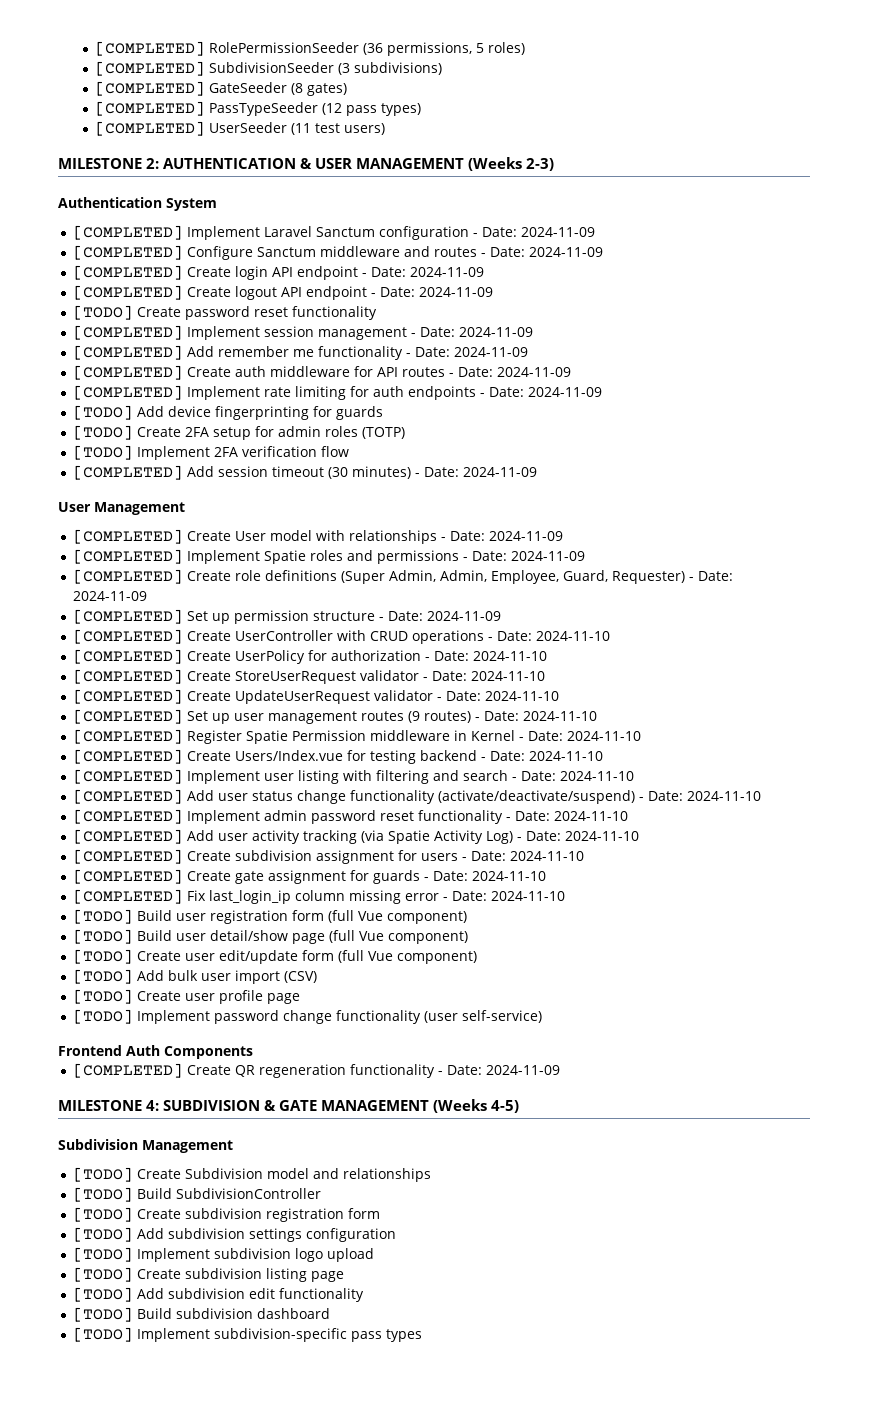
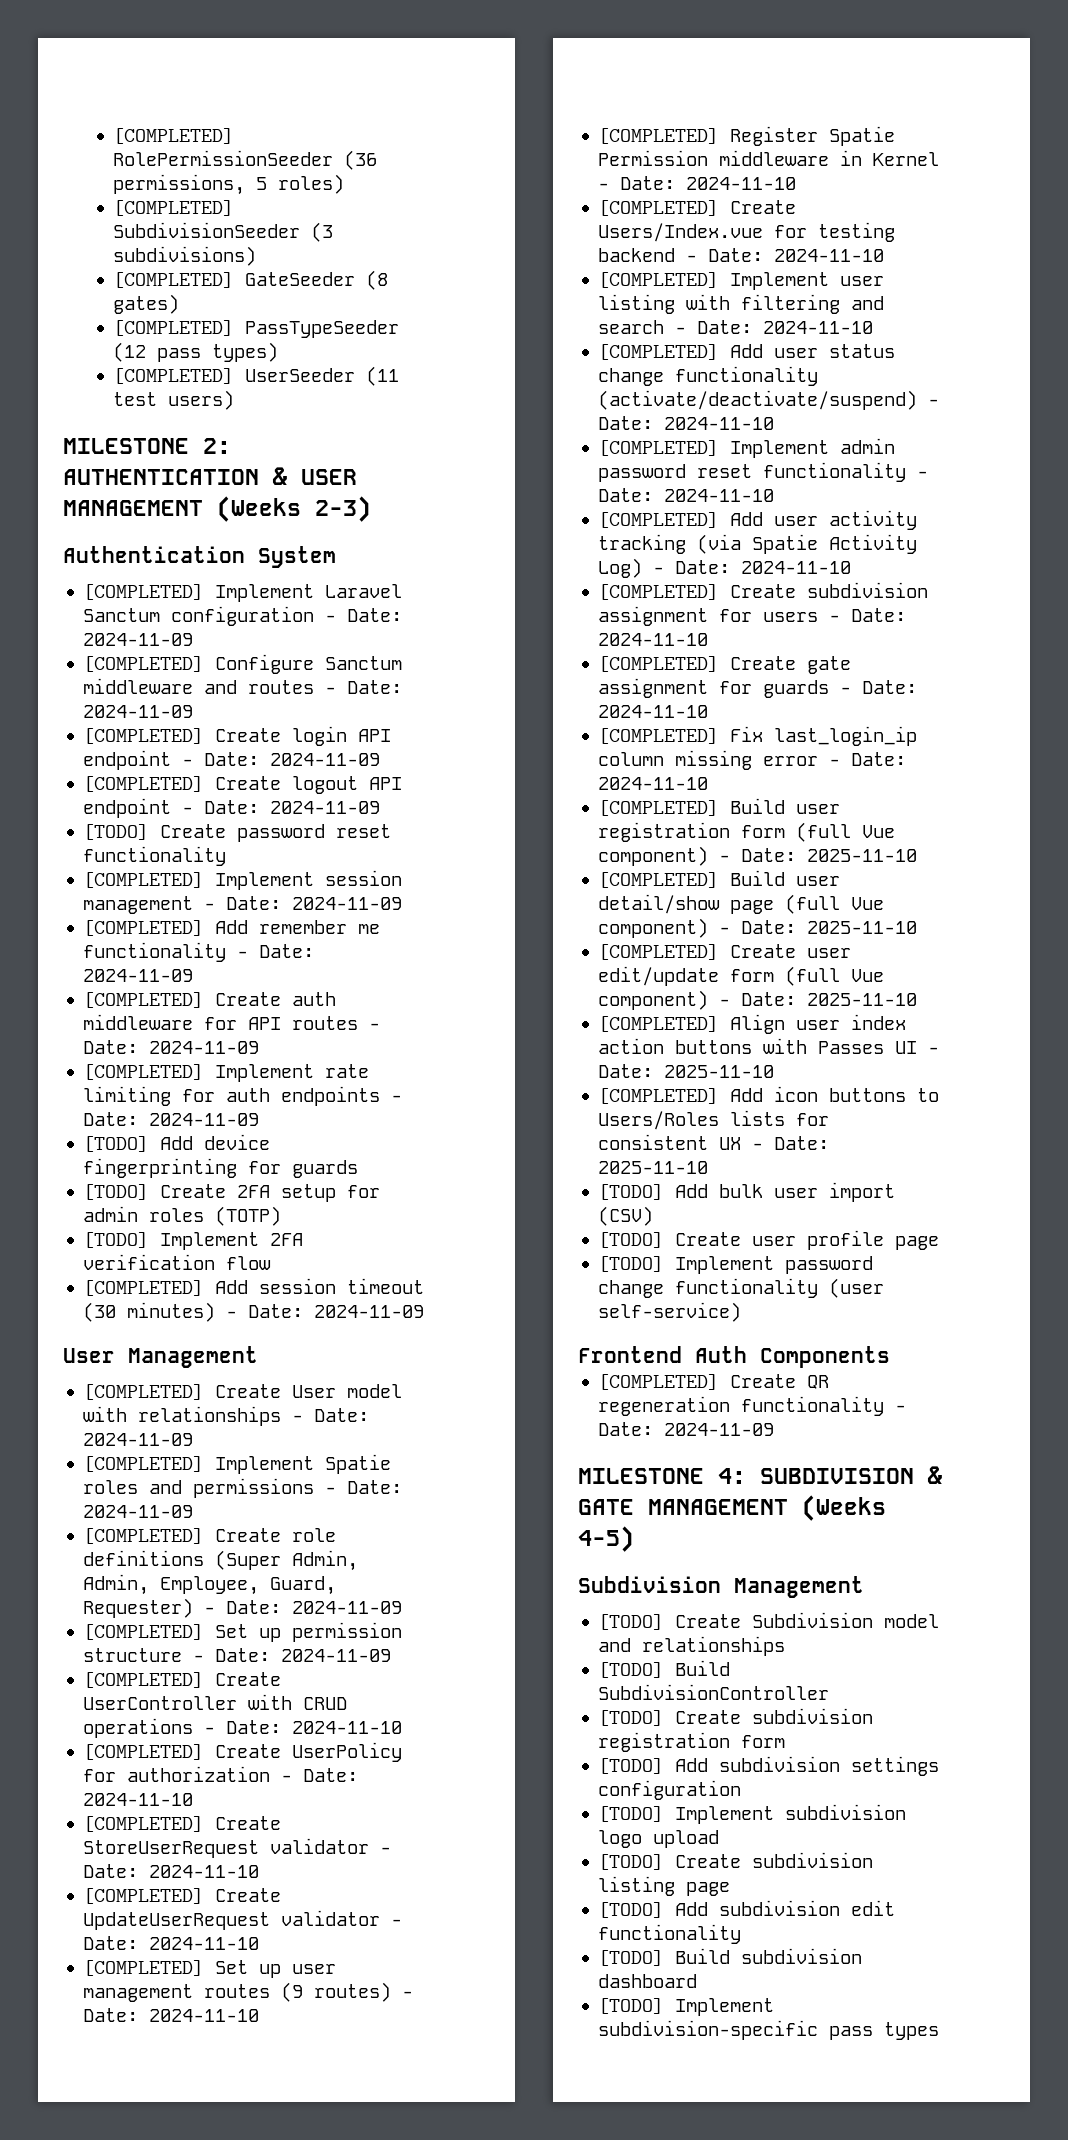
[72,909,133,924] [TODO] -> [598,800,720,816] [COMPLETED]
[72,929,133,944] // [TODO] -> [719,848,918,862] [598,872,720,888] - Date: 2025-11-10 // [COMPLETED]
[72,949,133,964] // [TODO] -> [719,920,918,934] [598,944,720,960] - Date: 2025-11-10 // [COMPLETED]
(477, 957) none -> [719,992,918,1006] [598,1014,907,1034] [598,1038,940,1054] [598,1064,775,1078] [598,1086,940,1104] [598,1110,830,1130] [598,1134,830,1150] [598,1161,709,1174] - Date: 2025-11-10 // [COMPLETED] Align user index action buttons with Passes UI - Date: 2025-11-10 // [COMPLETED] Add icon buttons to Users/Roles lists for consistent UX - Date: 2025-11-10

